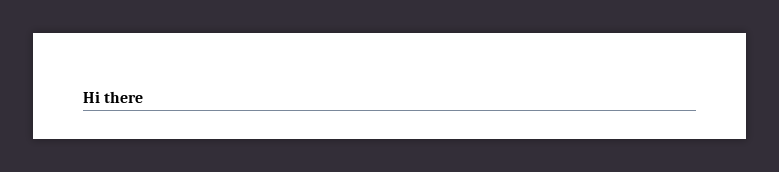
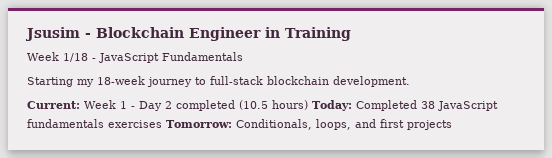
[83,91,144,103] Hi there -> [25,27,351,41] [27,52,243,63] [27,76,410,87] [27,100,498,111] [27,119,452,130] Jsusim - Blockchain Engineer in Training // Week 1/18 - JavaScript Fundamentals // Starting my 18-week journey to full-stack blockchain development. // Current: Week 1 - Day 2 completed (10.5 hours) Today: Completed 38 JavaScript fundamentals exercises Tomorrow: Conditionals, loops, and first projects

